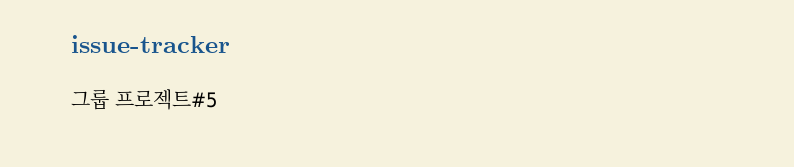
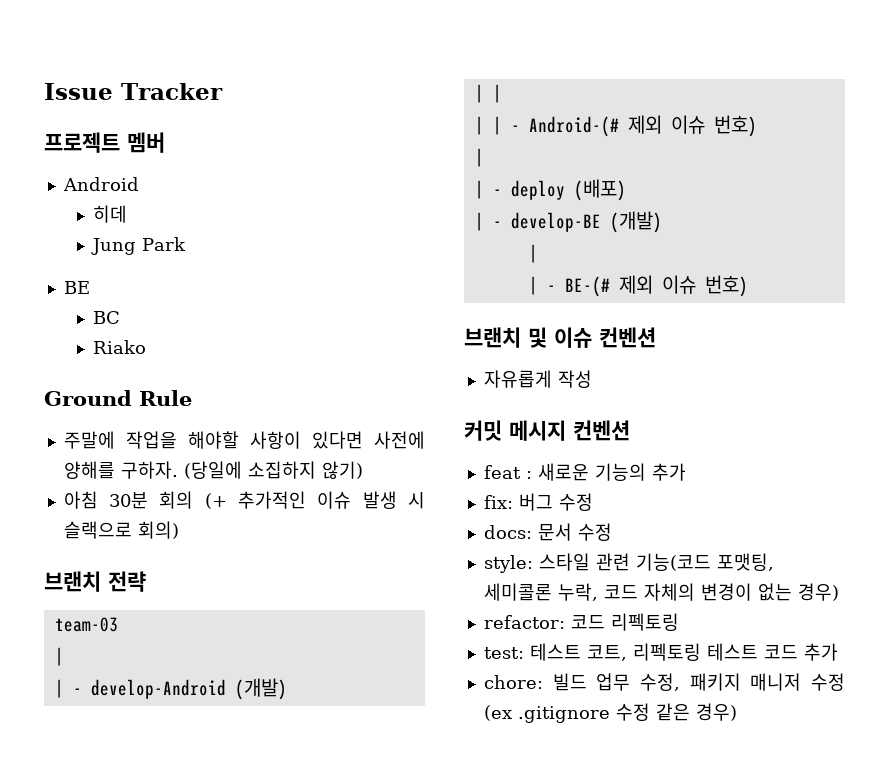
[71,35,230,53] [71,89,217,110] issue-tracker // 그룹 프로젝트#5 -> [44,83,223,100] [44,132,165,153] [62,177,139,191] [93,205,128,223] [91,237,187,255] [63,281,90,294] [93,311,121,324] [93,340,147,354] [44,390,192,406] [63,431,425,449] [63,461,363,479] [63,491,425,509] [63,521,179,539] [44,571,146,592] [54,617,118,632] [54,647,64,666] [54,678,287,700] [474,84,502,103] [474,115,757,137] [474,148,484,167] [474,179,626,201] [474,211,662,233] [528,244,538,263] [528,275,748,297] [464,327,656,348] [483,370,592,388] [464,420,630,441] [483,463,686,481] [483,493,593,511] [483,523,612,541] [483,553,774,573] [483,583,839,601] [483,613,679,631] [483,643,838,661] [483,673,845,691] [483,703,737,723] Issue Tracker // 프로젝트 멤버 // Android // 히데 // Jung Park // BE // BC // Riako // Ground Rule // 주말에 작업을 해야할 사항이 있다면 사전에 양해를 구하자. (당일에 소집하지 않기) // 아침 30분 회의 (+ 추가적인 이슈 발생 시 슬랙으로 회의) // 브랜치 전략 // team-03 // | // | - develop-Android (개발) // | | // | | - Android-(# 제외 이슈 번호) // | // | - deploy (배포) // | - develop-BE (개발) // | // | - BE-(# 제외 이슈 번호) // 브랜치 및 이슈 컨벤션 // 자유롭게 작성 // 커밋 메시지 컨벤션 // feat : 새로운 기능의 추가 // fix: 버그 수정 // docs: 문서 수정 // style: 스타일 관련 기능(코드 포맷팅, 세미콜론 누락, 코드 자체의 변경이 없는 경우) // refactor: 코드 리펙토링 // test: 테스트 코트, 리펙토링 테스트 코드 추가 // chore: 빌드 업무 수정, 패키지 매니저 수정 (ex .gitignore 수정 같은 경우)

